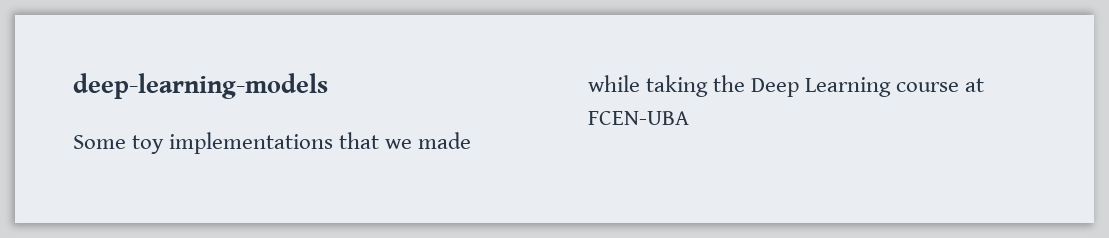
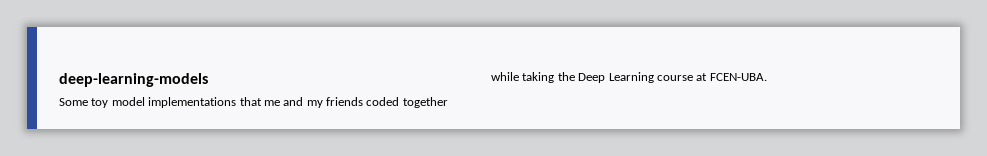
(165, 144) none -> [111,97,145,106] model
[385,132,472,149] we made -> [263,97,448,108] me and my friends coded together
[588,111,689,125] FCEN-UBA -> [709,73,767,81] FCEN-UBA.

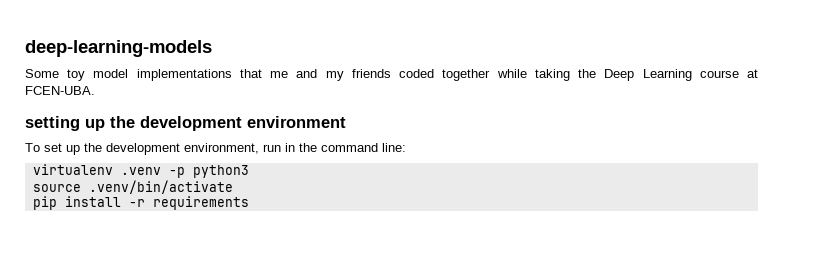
(767, 77) none -> [25,116,346,131] [25,143,406,155] [32,164,249,178] [32,180,233,194] [32,196,249,210] // setting up the development environment // To set up the development environment, run in the command line: // virtualenv .venv -p python3 // source .venv/bin/activate // pip install -r requirements

